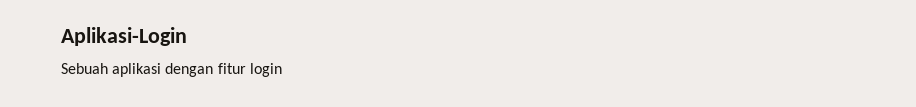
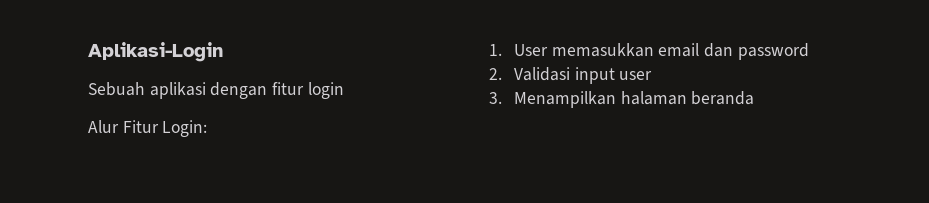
(282, 70) none -> [88,120,208,137] [489,43,809,60] [489,67,653,84] [489,91,755,108] // Alur Fitur Login: // 1. User memasukkan email dan password // 2. Validasi input user // 3. Menampilkan halaman beranda

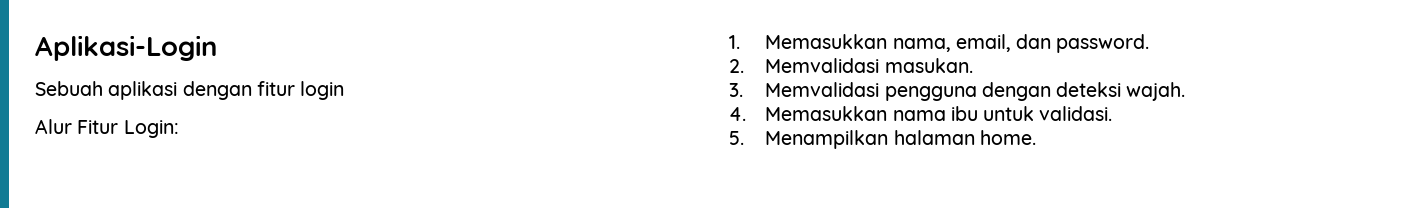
[513,43,809,60] [489,67,653,84] [489,92,502,104] User memasukkan email dan password // 2. Validasi input user // 3. -> [765,34,1150,53] [729,58,973,73] [729,82,1186,101] [729,106,1113,121] [729,131,744,145] Memasukkan nama, email, dan password. // 2. Memvalidasi masukan. // 3. Memvalidasi pengguna dengan deteksi wajah. // 4. Memasukkan nama ibu untuk validasi. // 5.
[691,91,755,105] beranda -> [979,130,1036,145] home.

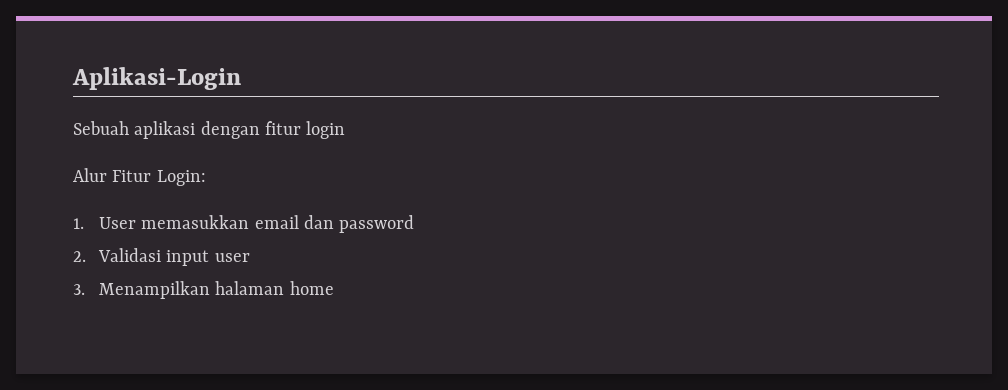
[765,34,1150,53] [729,58,973,73] [729,82,1186,101] [729,106,1113,121] [729,131,744,145] Memasukkan nama, email, dan password. // 2. Memvalidasi masukan. // 3. Memvalidasi pengguna dengan deteksi wajah. // 4. Memasukkan nama ibu untuk validasi. // 5. -> [99,215,415,233] [73,248,250,266] [73,284,85,295] User memasukkan email dan password // 2. Validasi input user // 3.
[979,130,1036,145] home. -> [289,281,334,295] home

